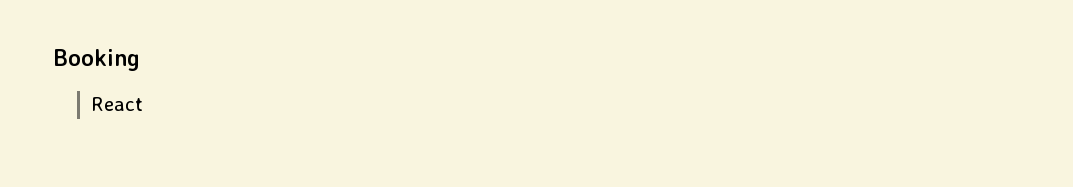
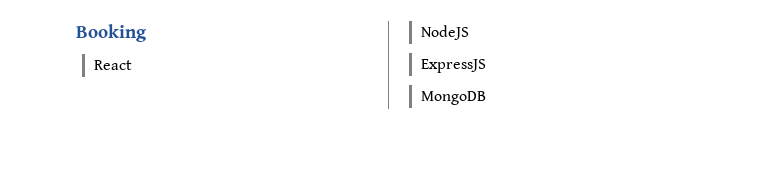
(144, 104) none -> [420,25,469,40] [420,59,486,73] [420,91,486,105] // NodeJS // ExpressJS // MongoDB

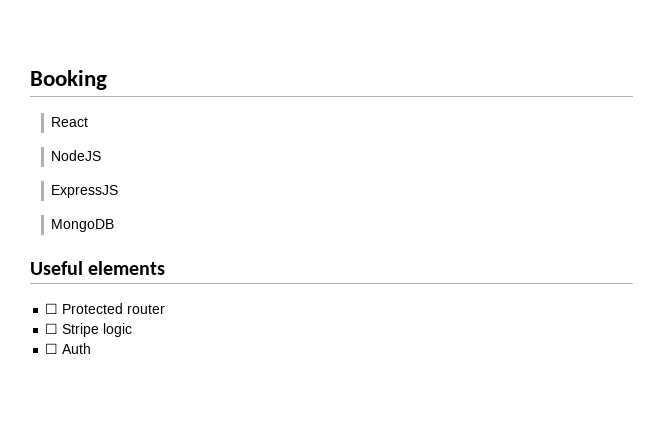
(486, 98) none -> [30,261,166,275] [45,303,166,314] [45,323,133,337] [45,343,92,354] // Useful elements // ☐ Protected router // ☐ Stripe logic // ☐ Auth

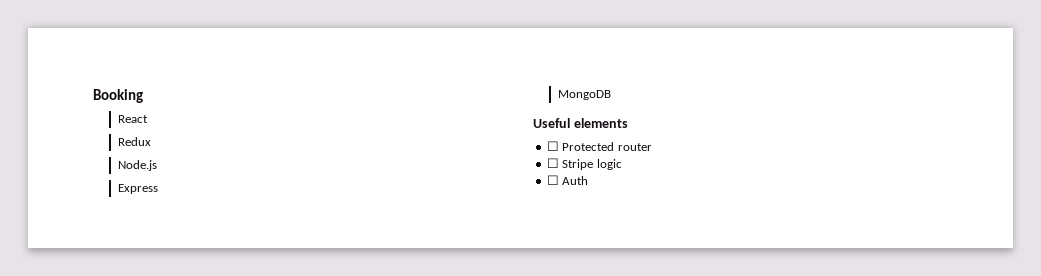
[51,150,102,161] [51,185,119,198] NodeJS // ExpressJS -> [117,137,151,146] [117,160,157,171] [117,184,158,194] Redux // Node.js // Express

